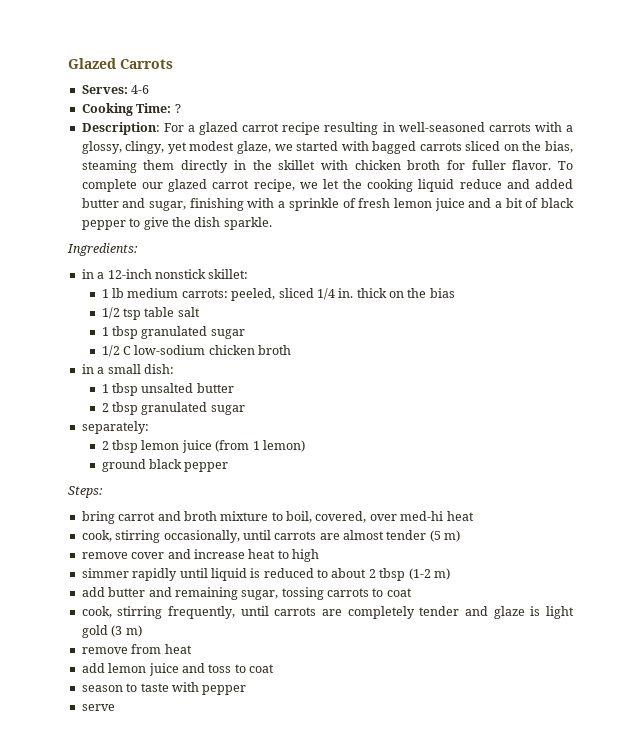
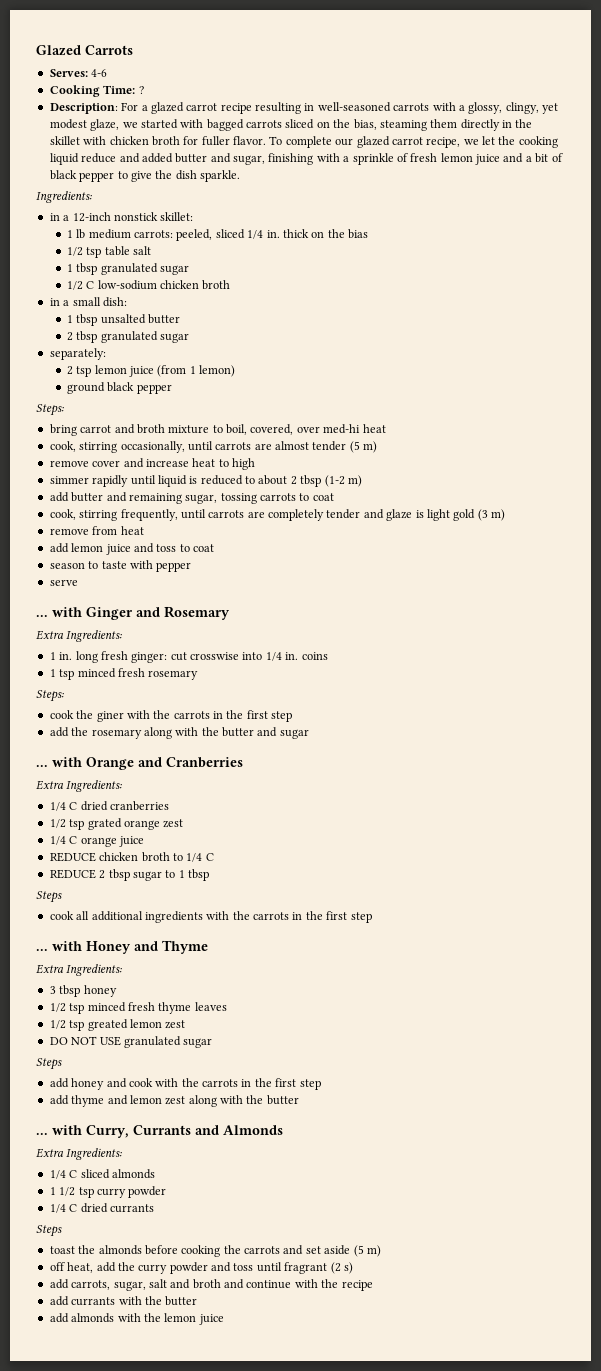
[112,440,139,453] tbsp -> [76,366,92,377] tsp
(115, 707) none -> [36,606,230,620] [36,630,123,642] [49,651,328,663] [49,668,199,680] [36,690,64,702] [49,710,293,722] [49,727,309,739] [36,757,243,770] [36,780,123,792] [49,801,169,811] [49,818,184,830] [49,836,144,847] [49,852,214,862] [49,869,209,881] [36,891,62,903] [49,911,372,923] [36,940,208,954] [36,964,123,976] [49,985,117,997] [49,1002,227,1014] [49,1019,186,1031] [49,1036,213,1048] [36,1058,62,1070] [49,1078,321,1090] [49,1095,299,1107] [36,1125,283,1138] [36,1148,123,1160] [49,1169,155,1179] [49,1186,167,1198] [49,1203,154,1213] [36,1225,62,1237] [49,1245,381,1257] [49,1262,353,1274] [49,1279,373,1291] [49,1296,198,1306] [49,1313,224,1325] // ... with Ginger and Rosemary // Extra Ingredients: // 1 in. long fresh ginger: cut crosswise into 1/4 in. coins // 1 tsp minced fresh rosemary // Steps: // cook the giner with the carrots in the first step // add the rosemary along with the butter and sugar // ... with Orange and Cranberries // Extra Ingredients: // 1/4 C dried cranberries // 1/2 tsp grated orange zest // 1/4 C orange juice // REDUCE chicken broth to 1/4 C // REDUCE 2 tbsp sugar to 1 tbsp // Steps // cook all additional ingredients with the carrots in the first step // ... with Honey and Thyme // Extra Ingredients: // 3 tbsp honey // 1/2 tsp minced fresh thyme leaves // 1/2 tsp greated lemon zest // DO NOT USE granulated sugar // Steps // add honey and cook with the carrots in the first step // add thyme and lemon zest along with the butter // ... with Curry, Currants and Almonds // Extra Ingredients: // 1/4 C sliced almonds // 1 1/2 tsp curry powder // 1/4 C dried currants // Steps // toast the almonds before cooking the carrots and set aside (5 m) // off heat, add the curry powder and toss until fragrant (2 s) // add carrots, sugar, salt and broth and continue with the recipe // add currants with the butter // add almonds with the lemon juice

